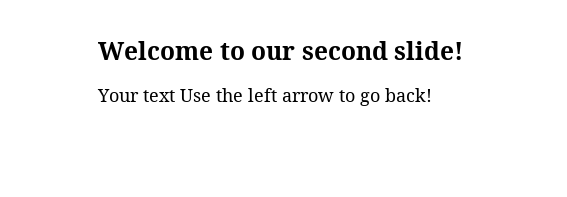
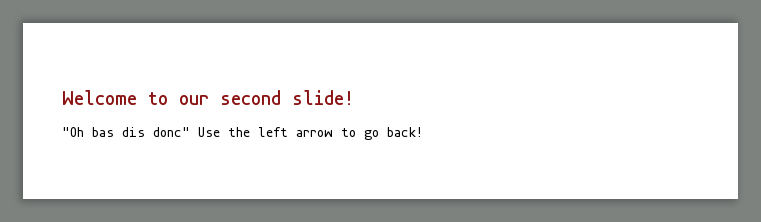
[97,89,175,102] Your text -> [62,127,190,137] "Oh bas dis donc"

